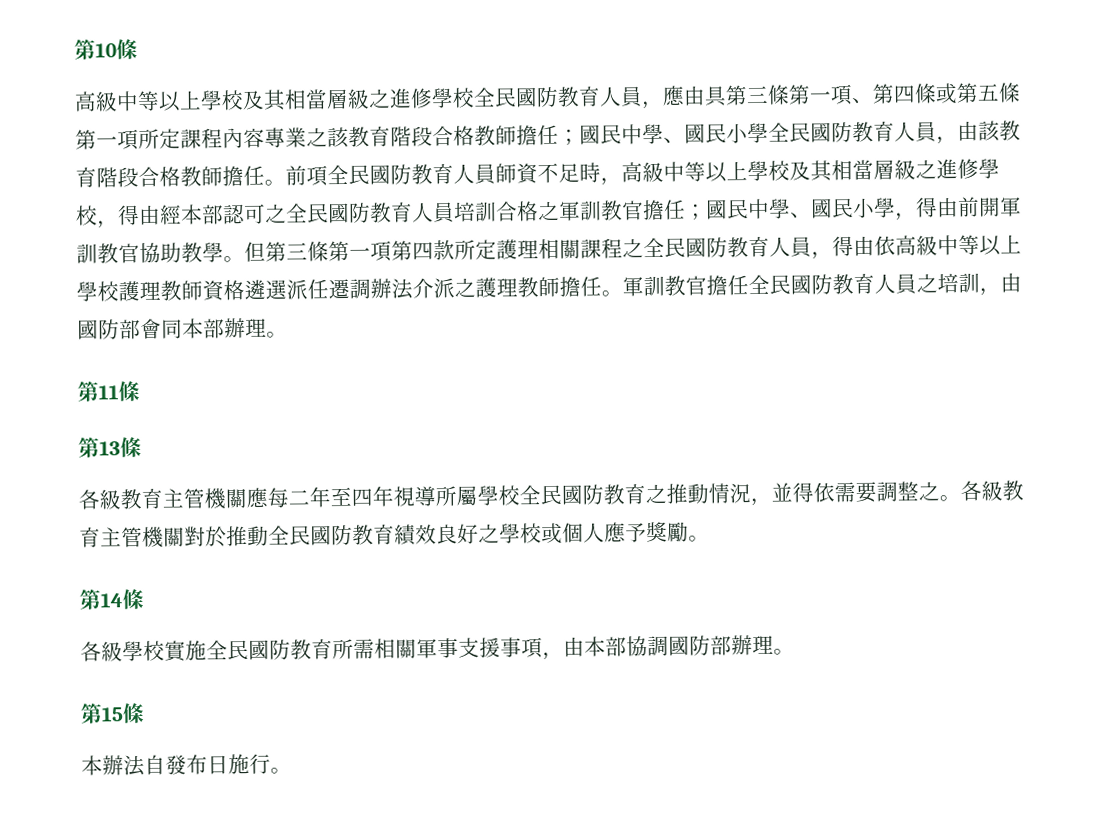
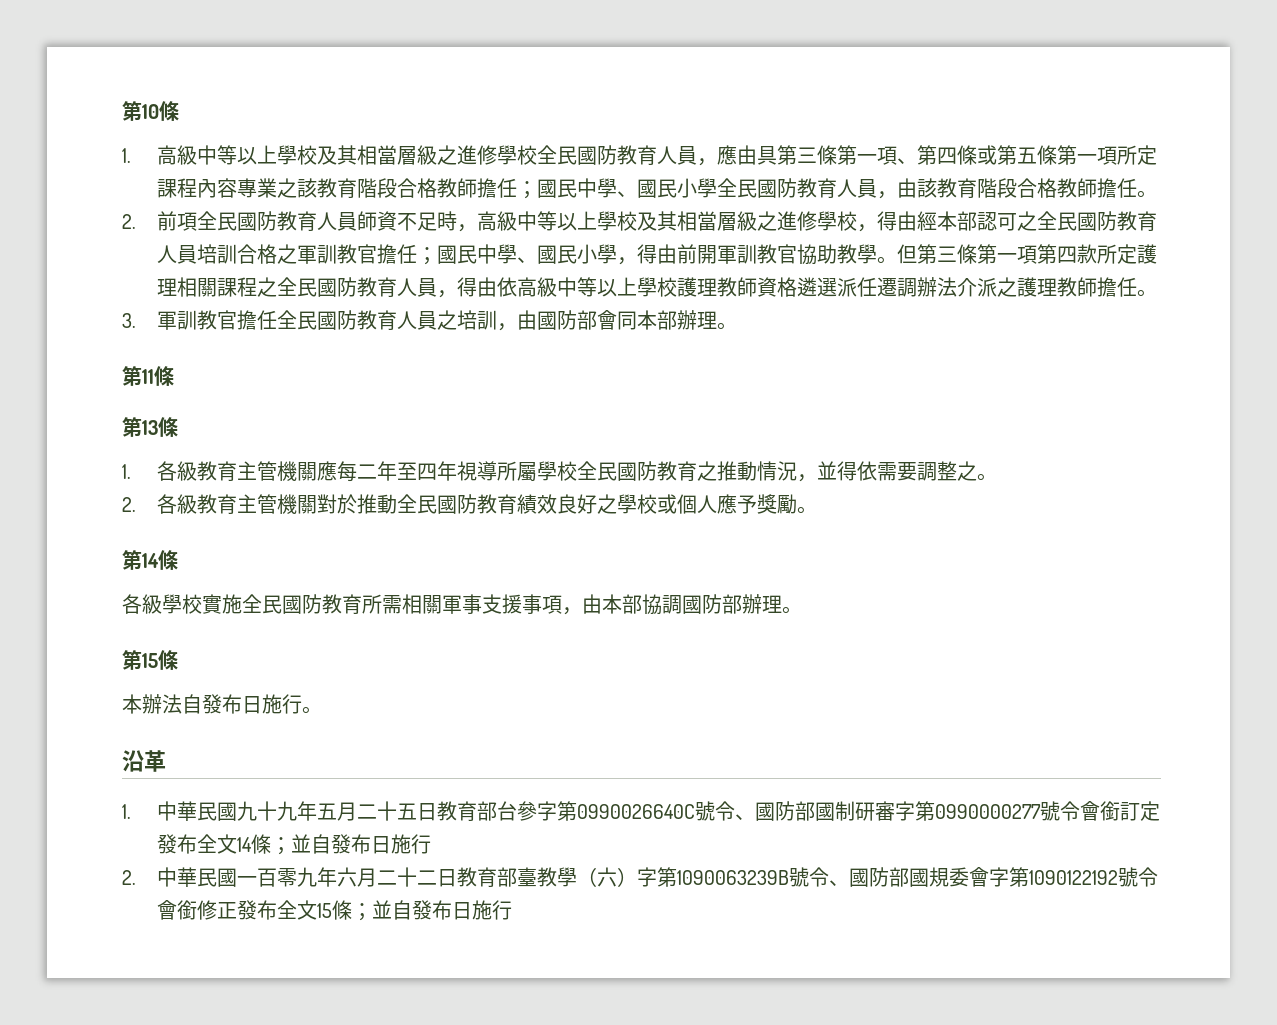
(138, 49) none -> [122,148,131,163] 1.
(286, 182) none -> [122,214,136,229] // 2.
(623, 293) none -> [122,313,136,328] // 3.
(142, 447) none -> [122,464,131,479] 1.
(961, 498) none -> [122,497,136,512] // 2.
(292, 770) none -> [122,750,166,772] [122,801,1161,821] [157,834,432,855] [122,867,1159,887] [157,900,513,921] // 沿革 // 1.中華民國九十九年五月二十五日教育部台參字第0990026640C號令、國防部國制研審字第0990000277號令會銜訂定發布全文14條；並自發布日施行 // 2.中華民國一百零九年六月二十二日教育部臺教學（六）字第1090063239B號令、國防部國規委會字第1090122192號令會銜修正發布全文15條；並自發布日施行

